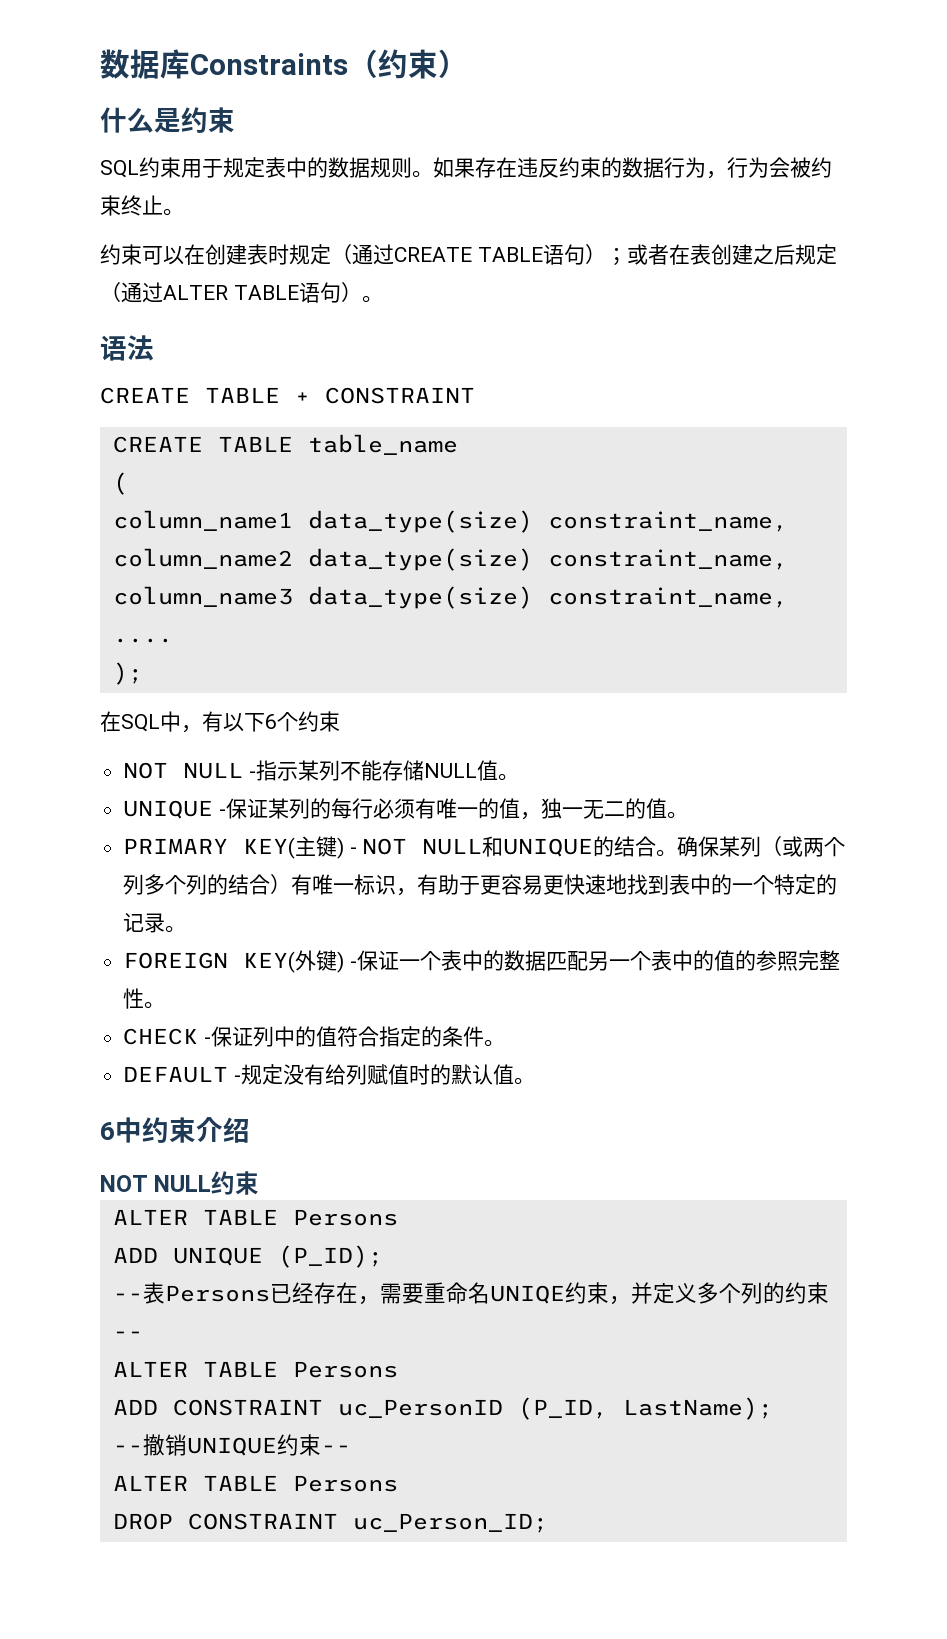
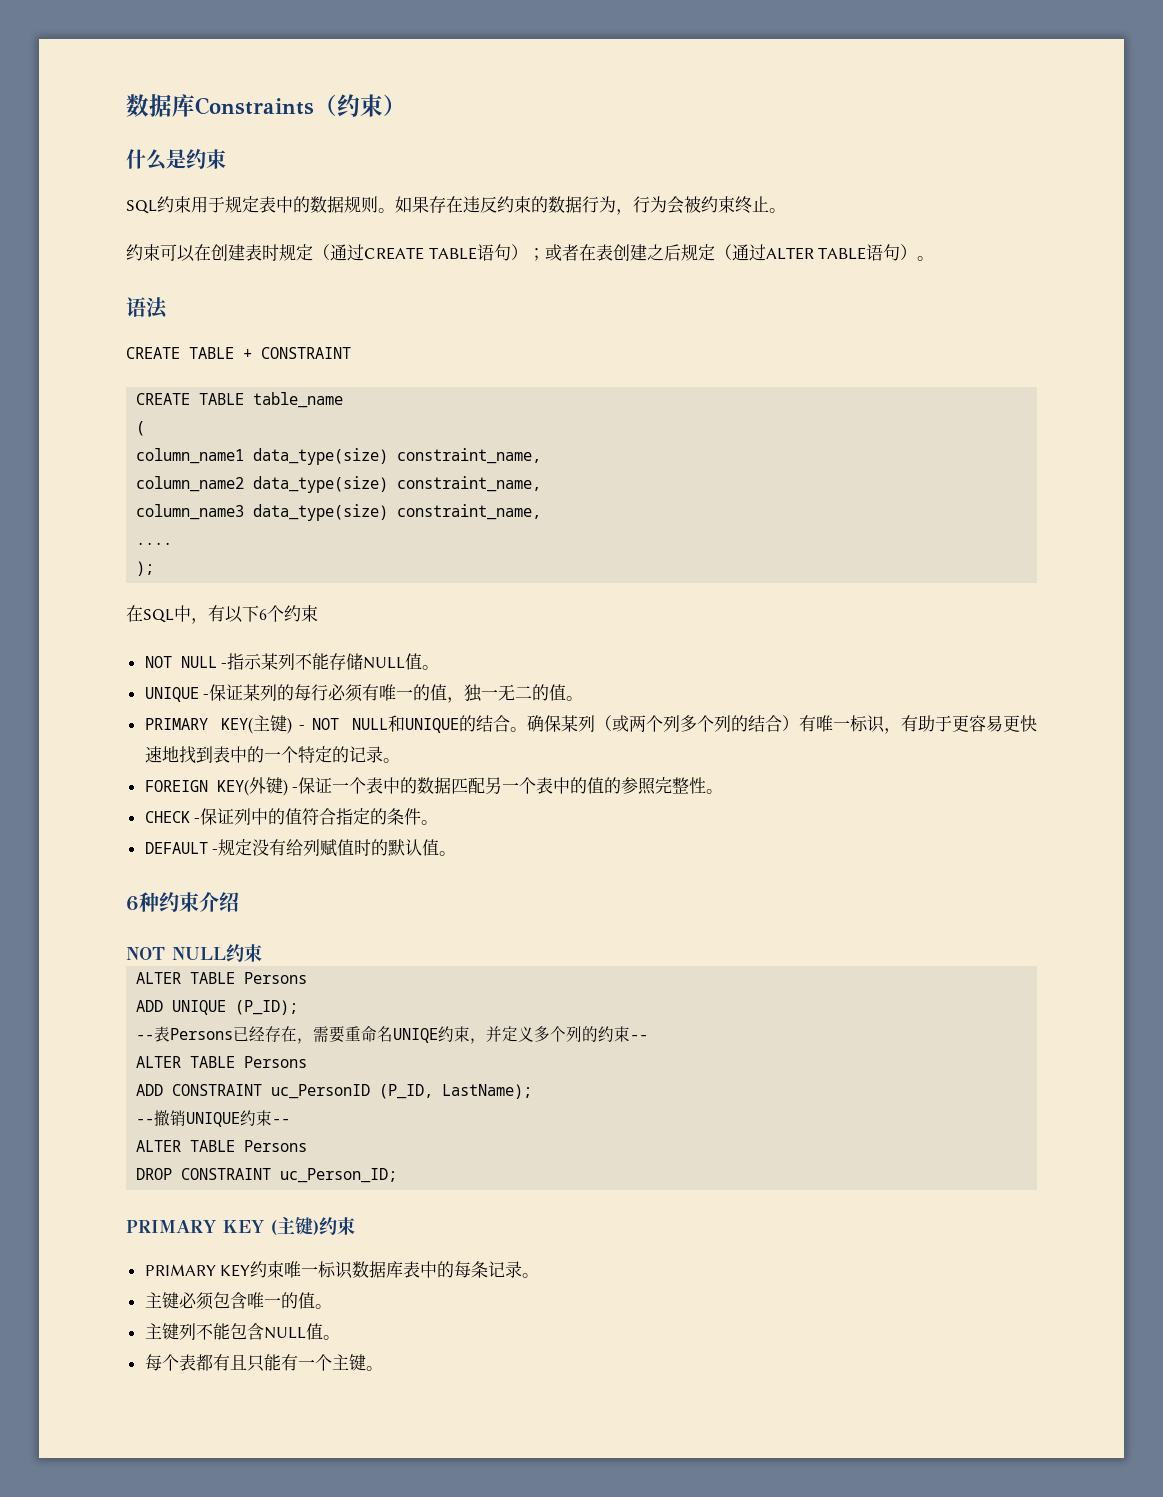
[115,1117,142,1143] 中 -> [139,892,159,912] 种
(548, 1523) none -> [126,1217,355,1235] [144,1261,540,1279] [144,1292,332,1310] [144,1323,340,1340] [144,1354,383,1372] // PRIMARY KEY (主键)约束 // PRIMARY KEY约束唯一标识数据库表中的每条记录。 // 主键必须包含唯一的值。 // 主键列不能包含NULL值。 // 每个表都有且只能有一个主键。

